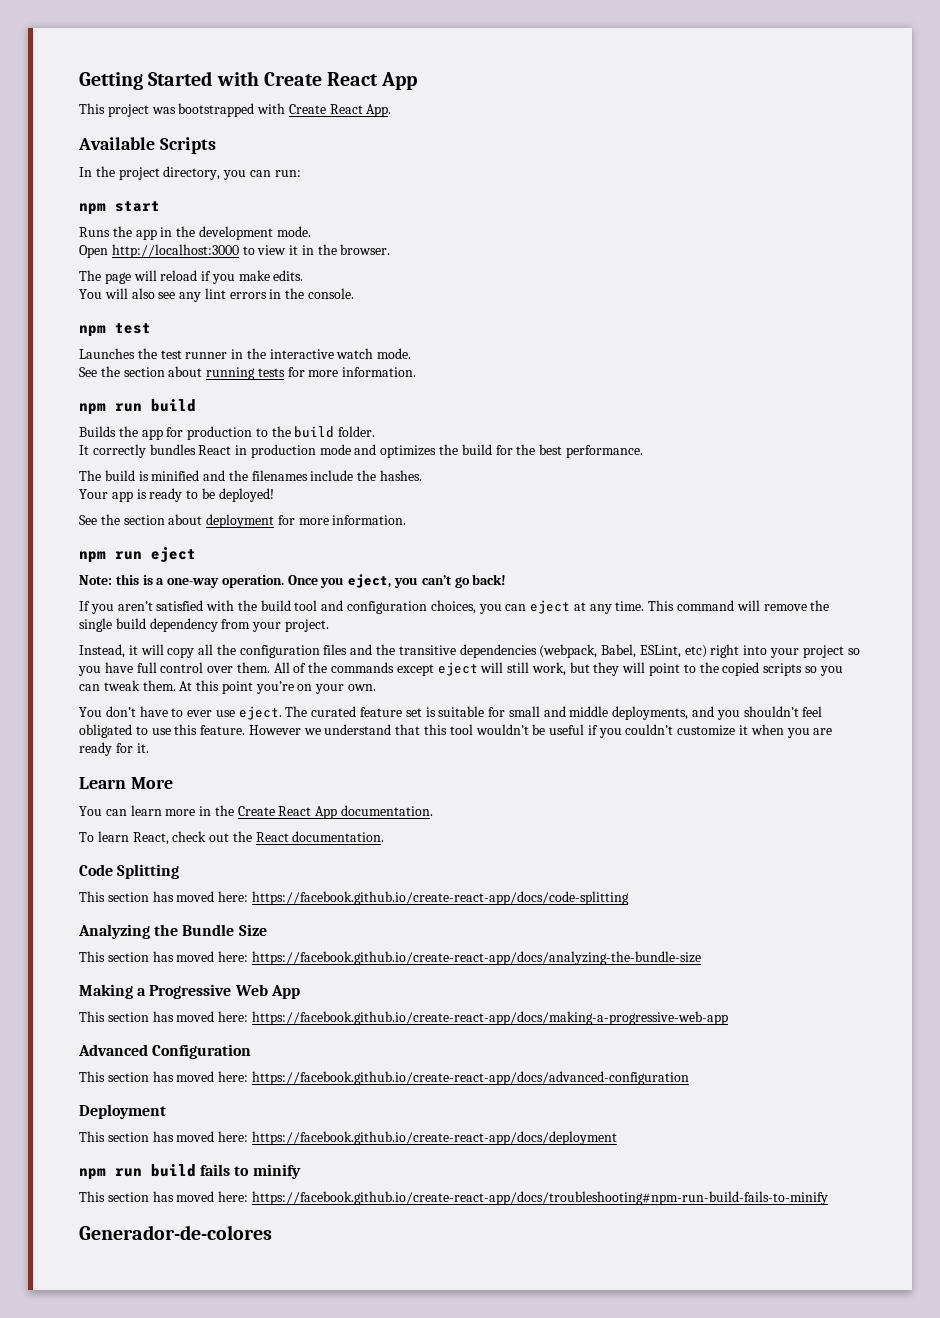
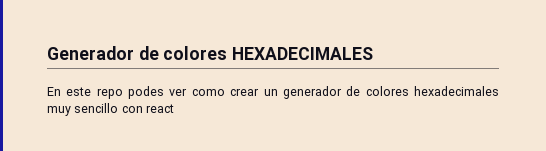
[79,71,418,90] [79,103,392,117] [78,137,216,154] [79,166,301,180] [79,201,160,215] [79,226,311,240] [79,244,391,258] [79,270,304,284] [79,288,355,302] [79,323,151,337] [79,348,412,359] [79,366,417,380] [79,399,196,415] [79,426,376,440] [79,444,643,458] [79,470,423,481] [79,488,274,502] [79,514,407,528] [79,547,196,563] [79,574,507,588] [79,600,830,614] [79,618,329,632] [79,644,860,658] [78,662,843,676] [79,680,377,694] [79,706,823,720] [79,724,833,738] [79,742,149,756] [79,777,173,789] [79,805,434,819] [79,831,385,845] [79,864,180,879] [79,891,629,905] [78,924,267,939] [79,951,701,965] [79,984,300,999] [79,1011,728,1025] [78,1044,252,1059] [79,1071,689,1085] [79,1104,166,1119] [79,1131,617,1145] [79,1164,301,1180] [79,1191,828,1205] [79,1225,272,1240] Getting Started with Create React App // This project was bootstrapped with Create React App. // Available Scripts // In the project directory, you can run: // npm start // Runs the app in the development mode. // Open http://localhost:3000 to view it in the browser. // The page will reload if you make edits. // You will also see any lint errors in the console. // npm test // Launches the test runner in the interactive watch mode. // See the section about running tests for more information. // npm run build // Builds the app for production to the build folder. // It correctly bundles React in production mode and optimizes the build for the best performance. // The build is minified and the filenames include the hashes. // Your app is ready to be deployed! // See the section about deployment for more information. // npm run eject // Note: this is a one-way operation. Once you eject, you can’t go back! // If you aren’t satisfied with the build tool and configuration choices, you can eject at any time. This command will remove the single build dependency from your project. // Instead, it will copy all the configuration files and the transitive dependencies (webpack, Babel, ESLint, etc) right into your project so you have full control over them. All of the commands except eject will still work, but they will point to the copied scripts so you can tweak them. At this point you’re on your own. // You don’t have to ever use eject. The curated feature set is suitable for small and middle deployments, and you shouldn’t feel obligated to use this feature. However we understand that this tool wouldn’t be useful if you couldn’t customize it when you are ready for it. // Learn More // You can learn more in the Create React App documentation. // To learn React, check out the React documentation. // Code Splitting // This section has moved here: https://facebook.github.io/create-react-app/docs/code-splitting // Analyzing the Bundle Size // This section has moved here: https://facebook.github.io/create-react-app/docs/analyzing-the-bundle-size // Making a Progressive Web App // This section has moved here: https://facebook.github.io/create-react-app/docs/making-a-progressive-web-app // Advanced Configuration // This section has moved here: https://facebook.github.io/create-react-app/docs/advanced-configuration // Deployment // This section has moved here: https://facebook.github.io/create-react-app/docs/deployment // npm run build fails to minify // This section has moved here: https://facebook.github.io/create-react-app/docs/troubleshooting#npm-run-build-fails-to-minify // Generador-de-colores -> [47,46,374,60] [47,86,500,99] [47,103,175,116] Generador de colores HEXADECIMALES // En este repo podes ver como crear un generador de colores hexadecimales muy sencillo con react

